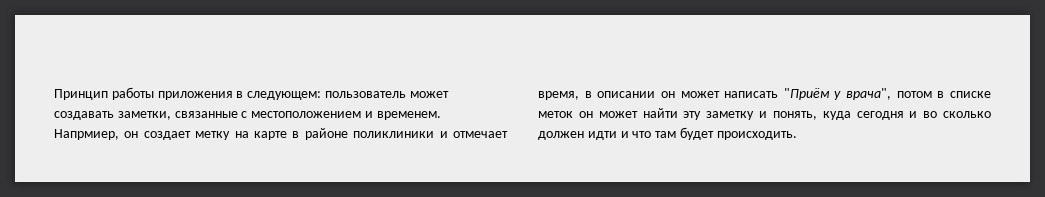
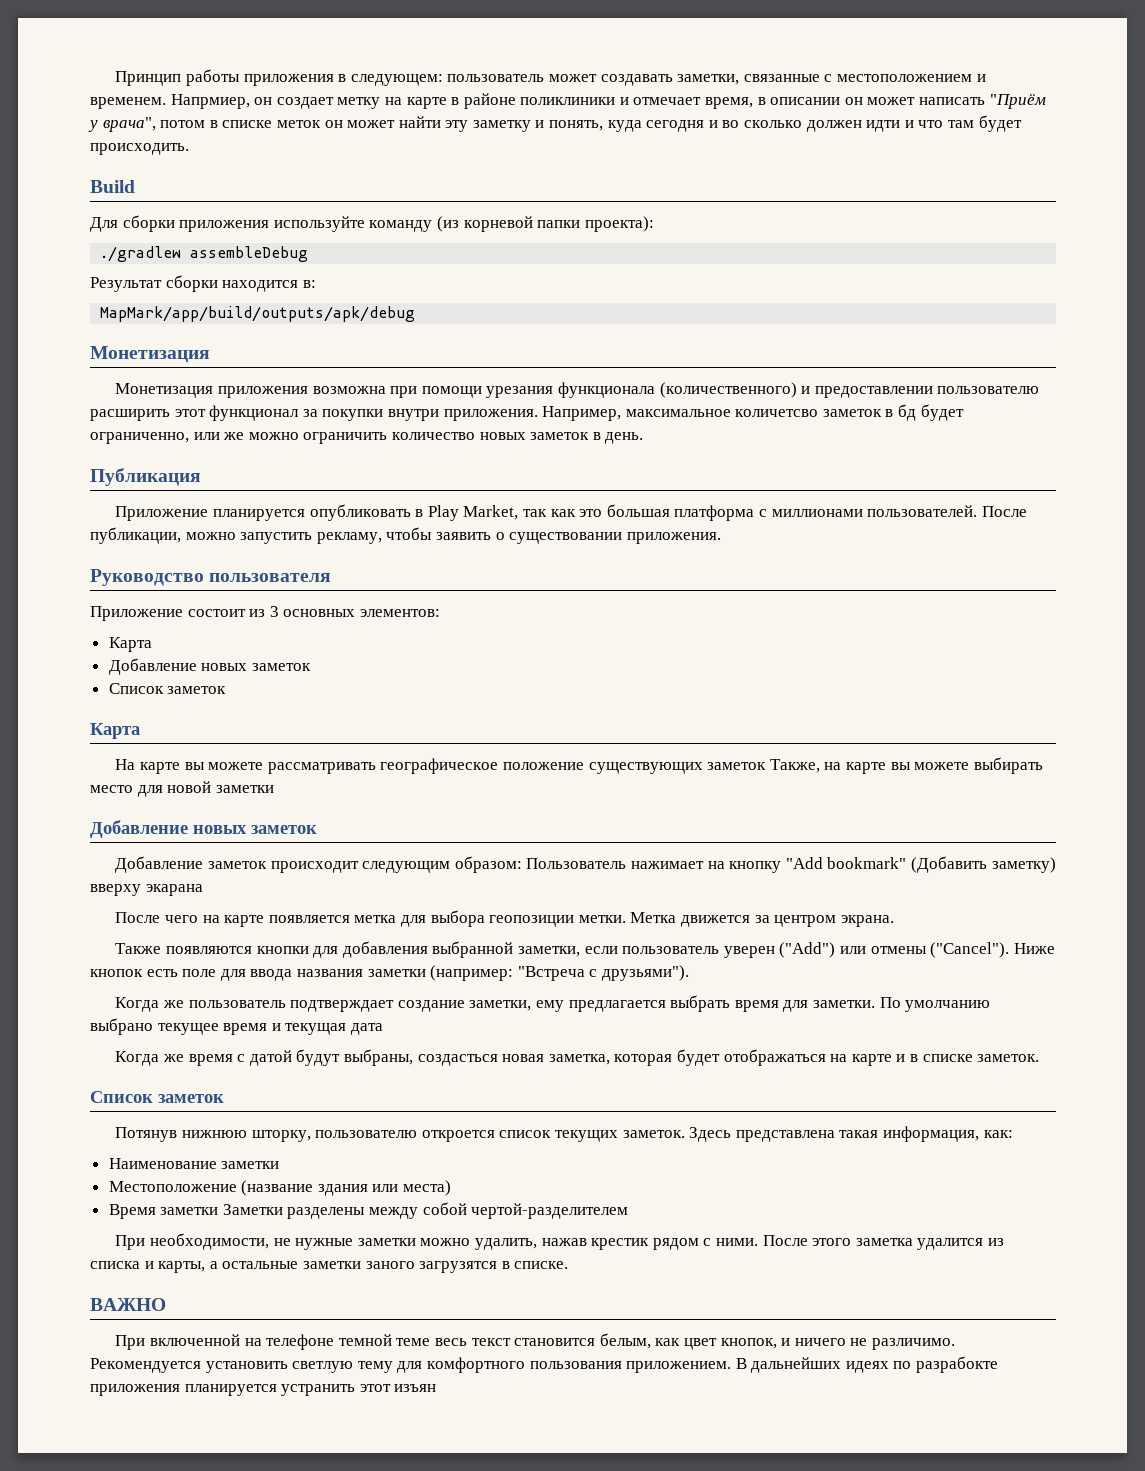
(797, 135) none -> [90,180,135,193] [90,215,654,232] [100,246,309,262] [90,275,316,292] [100,306,416,322] [90,346,210,363] [115,382,1040,398] [90,404,964,421] [90,432,644,444] [90,468,201,486] [115,504,1027,521] [90,527,721,544] [90,569,332,586] [90,606,440,621] [108,637,152,652] [108,658,311,675] [108,683,227,694] [90,723,140,739] [115,757,1043,774] [90,781,274,797] [90,820,317,838] [115,856,1056,873] [90,884,203,896] [115,910,894,927] [115,941,1055,958] [90,965,689,981] [115,995,991,1012] [90,1018,383,1035] [115,1049,1040,1066] [90,1091,224,1103] [115,1126,1013,1142] [108,1158,280,1169] [108,1180,452,1196] [108,1202,629,1219] [115,1233,1004,1250] [90,1261,569,1273] [90,1298,166,1311] [115,1333,955,1350] [90,1356,999,1373] [90,1384,437,1396] // Build // Для сборки приложения используйте команду (из корневой папки проекта): // ./gradlew assembleDebug // Результат сборки находится в: // MapMark/app/build/outputs/apk/debug // Монетизация // Монетизация приложения возможна при помощи урезания функционала (количественного) и предоставлении пользователю расширить этот функционал за покупки внутри приложения. Например, максимальное количетсво заметок в бд будет ограниченно, или же можно ограничить количество новых заметок в день. // Публикация // Приложение планируется опубликовать в Play Market, так как это большая платформа с миллионами пользователей. После публикации, можно запустить рекламу, чтобы заявить о существовании приложения. // Руководство пользователя // Приложение состоит из 3 основных элементов: // Карта // Добавление новых заметок // Список заметок // Карта // На карте вы можете рассматривать географическое положение существующих заметок Также, на карте вы можете выбирать место для новой заметки // Добавление новых заметок // Добавление заметок происходит следующим образом: Пользователь нажимает на кнопку "Add bookmark" (Добавить заметку) вверху экарана // После чего на карте появляется метка для выбора геопозиции метки. Метка движется за центром экрана. // Также появляются кнопки для добавления выбранной заметки, если пользователь уверен ("Add") или отмены ("Cancel"). Ниже кнопок есть поле для ввода названия заметки (например: "Встреча с друзьями"). // Когда же пользователь подтверждает создание заметки, ему предлагается выбрать время для заметки. По умолчанию выбрано текущее время и текущая дата // Когда же время с датой будут выбраны, создасться новая заметка, которая будет отображаться на карте и в списке заметок. // Список заметок // Потянув нижнюю шторку, пользователю откроется список текущих заметок. Здесь представлена такая информация, как: // Наименование заметки // Местоположение (название здания или места) // Время заметки Заметки разделены между собой чертой-разделителем // При необходимости, не нужные заметки можно удалить, нажав крестик рядом с ними. После этого заметка удалится из списка и карты, а остальные заметки заного загрузятся в списке. // ВАЖНО // При включенной на телефоне темной теме весь текст становится белым, как цвет кнопок, и ничего не различимо. Рекомендуется установить светлую тему для комфортного пользования приложением. В дальнейших идеях по разрабокте приложения планируется устранить этот изъян

